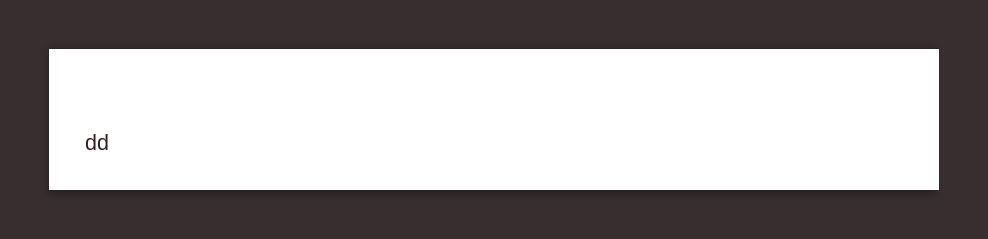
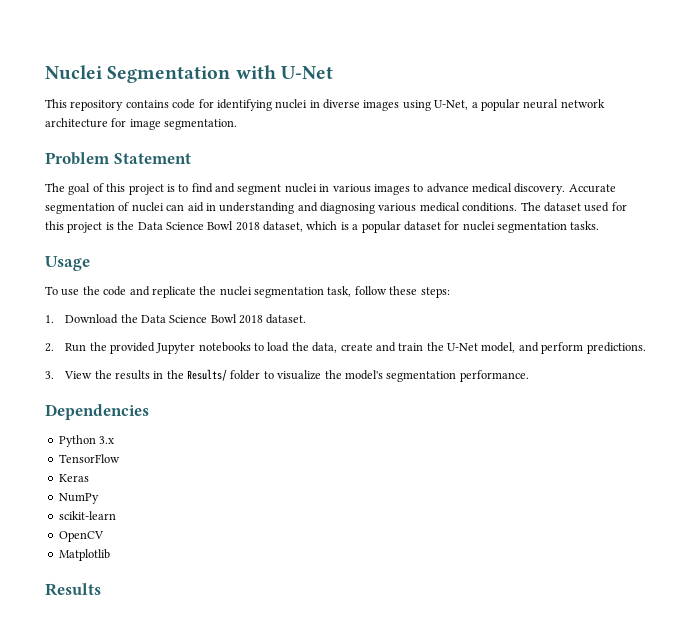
[85,134,109,150] dd -> [45,65,333,83] [45,99,605,111] [45,118,238,130] [45,152,191,165] [45,183,616,195] [45,202,627,214] [45,221,600,233] [45,256,90,271] [45,286,450,298] [45,314,307,324] [45,342,646,354] [45,369,529,382] [45,404,149,420] [58,435,115,447] [58,454,120,463] [58,474,89,482] [58,493,99,504] [58,511,116,520] [58,531,104,542] [58,549,110,561] [45,583,101,596] Nuclei Segmentation with U-Net // This repository contains code for identifying nuclei in diverse images using U-Net, a popular neural network architecture for image segmentation. // Problem Statement // The goal of this project is to find and segment nuclei in various images to advance medical discovery. Accurate segmentation of nuclei can aid in understanding and diagnosing various medical conditions. The dataset used for this project is the Data Science Bowl 2018 dataset, which is a popular dataset for nuclei segmentation tasks. // Usage // To use the code and replicate the nuclei segmentation task, follow these steps: // 1. Download the Data Science Bowl 2018 dataset. // 2. Run the provided Jupyter notebooks to load the data, create and train the U-Net model, and perform predictions. // 3. View the results in the Results/ folder to visualize the model's segmentation performance. // Dependencies // Python 3.x // TensorFlow // Keras // NumPy // scikit-learn // OpenCV // Matplotlib // Results

